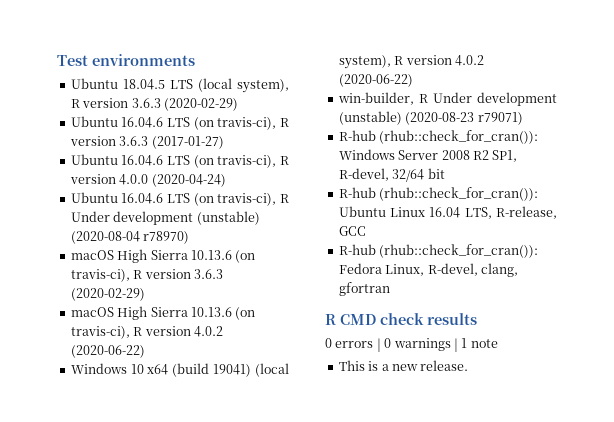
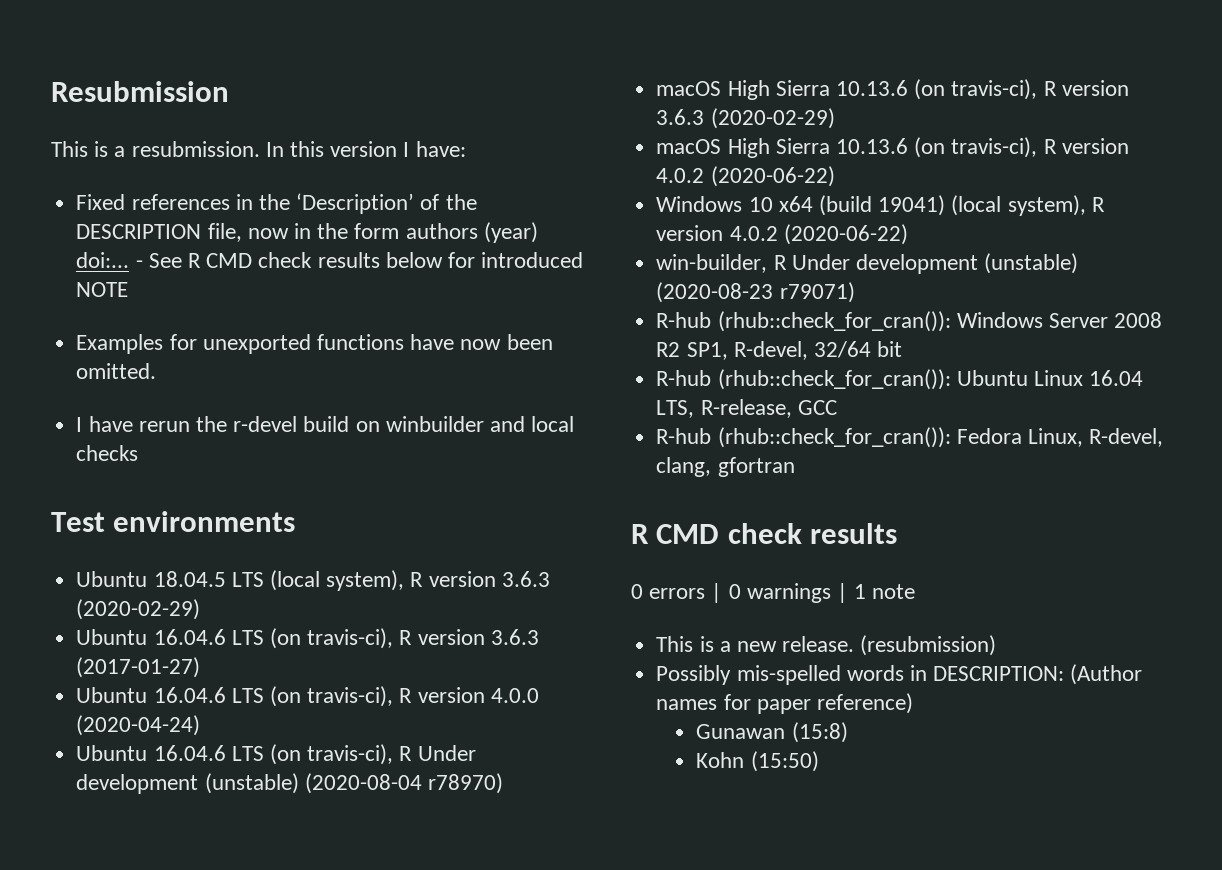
(57, 60) none -> [51,81,229,102] [51,141,466,157] [76,193,477,214] [76,222,538,243] [76,252,584,268] [76,282,129,297] [76,334,553,354] [76,363,157,379] [76,416,575,432] [76,445,139,461] Resubmission // This is a resubmission. In this version I have: // Fixed references in the ‘Description’ of the DESCRIPTION file, now in the form authors (year) doi:... - See R CMD check results below for introduced NOTE // Examples for unexported functions have now been omitted. // I have rerun the r-devel build on winbuilder and local checks //
(469, 365) none -> [860,635,997,656] [656,664,1143,685] [656,693,913,714] [696,722,848,743] [696,751,819,772] (resubmission) // Possibly mis-spelled words in DESCRIPTION: (Author names for paper reference) // Gunawan (15:8) // Kohn (15:50)

